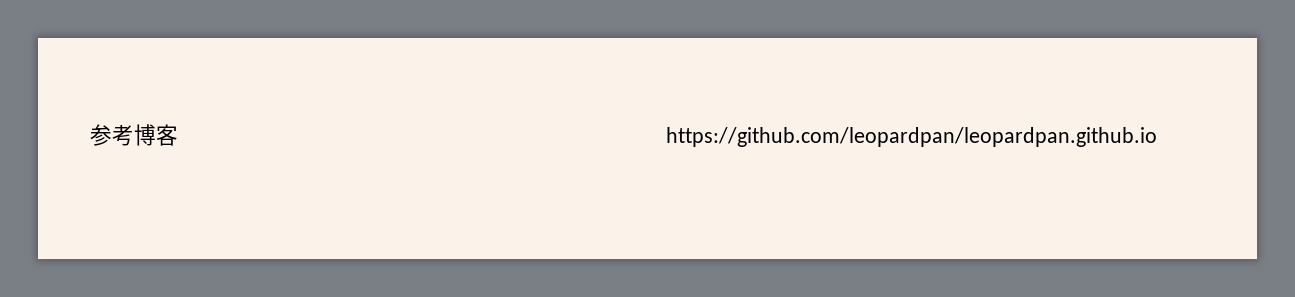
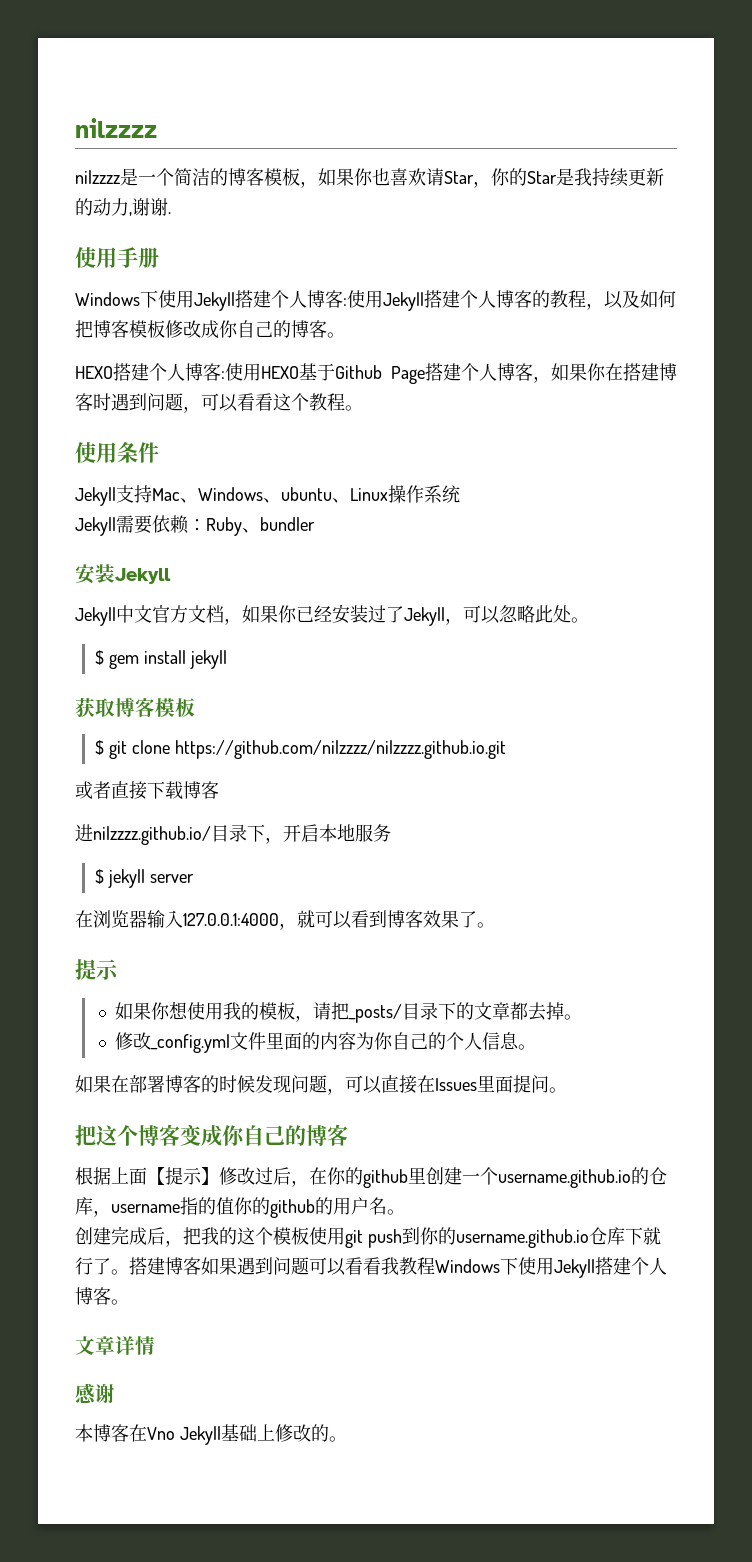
[90,124,1157,147] 参考博客https://github.com/leopardpan/leopardpan.github.io -> [75,118,157,138] [75,168,664,188] [75,198,171,216] [75,247,159,268] [75,290,676,311] [75,320,345,338] [75,363,677,384] [75,393,363,413] [75,442,159,463] [75,485,460,506] [75,515,315,536] [75,564,171,584] [75,604,589,626] [95,650,227,669] [75,697,195,717] [95,740,506,759] [75,781,219,800] [75,824,391,845] [95,869,194,888] [75,910,495,930] [75,959,119,980] [114,1001,582,1023] [114,1032,536,1053] [75,1075,567,1095] [75,1124,348,1147] [75,1167,667,1188] [75,1197,405,1218] [75,1226,661,1248] [75,1257,667,1278] [75,1287,129,1305] [75,1336,155,1355] [75,1383,115,1404] [75,1424,347,1445] nilzzzz // nilzzzz是一个简洁的博客模板，如果你也喜欢请Star，你的Star是我持续更新的动力,谢谢. // 使用手册 // Windows下使用Jekyll搭建个人博客:使用Jekyll搭建个人博客的教程，以及如何把博客模板修改成你自己的博客。 // HEXO搭建个人博客:使用HEXO基于Github Page搭建个人博客，如果你在搭建博客时遇到问题，可以看看这个教程。 // 使用条件 // Jekyll支持Mac、Windows、ubuntu、Linux操作系统 // Jekyll需要依赖：Ruby、bundler // 安装Jekyll // Jekyll中文官方文档，如果你已经安装过了Jekyll，可以忽略此处。 // $ gem install jekyll // 获取博客模板 // $ git clone https://github.com/nilzzzz/nilzzzz.github.io.git // 或者直接下载博客 // 进nilzzzz.github.io/目录下，开启本地服务 // $ jekyll server // 在浏览器输入127.0.0.1:4000，就可以看到博客效果了。 // 提示 // 如果你想使用我的模板，请把_posts/目录下的文章都去掉。 // 修改_config.yml文件里面的内容为你自己的个人信息。 // 如果在部署博客的时候发现问题，可以直接在Issues里面提问。 // 把这个博客变成你自己的博客 // 根据上面【提示】修改过后，在你的github里创建一个username.github.io的仓库，username指的值你的github的用户名。 // 创建完成后，把我的这个模板使用git push到你的username.github.io仓库下就行了。搭建博客如果遇到问题可以看看我教程Windows下使用Jekyll搭建个人博客。 // 文章详情 // 感谢 // 本博客在Vno Jekyll基础上修改的。

